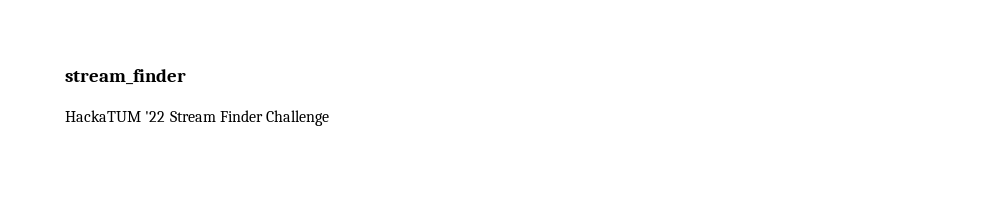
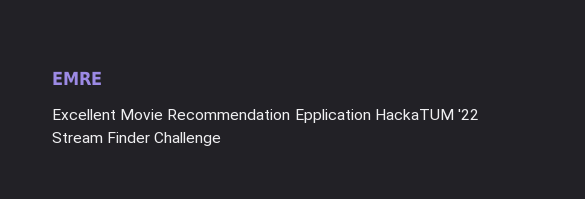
[65,69,186,85] stream_finder // -> [52,71,102,85] [52,109,371,123] EMRE // Excellent Movie Recommendation Epplication

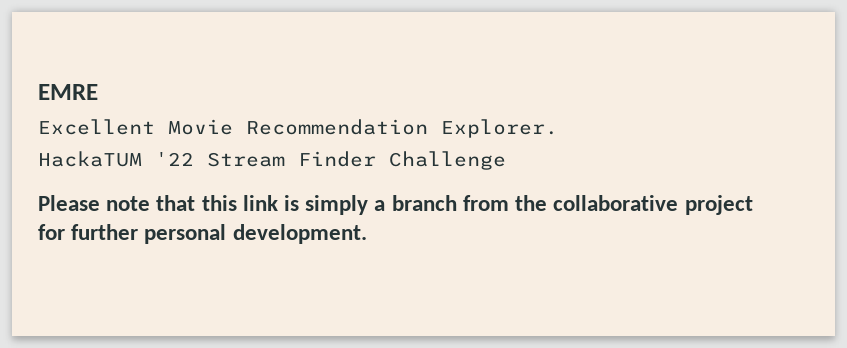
[294,109,371,123] Epplication -> [441,119,558,138] Explorer. //
(222, 139) none -> [38,195,753,215] [38,224,367,244] // Please note that this link is simply a branch from the collaborative project for further personal development.

